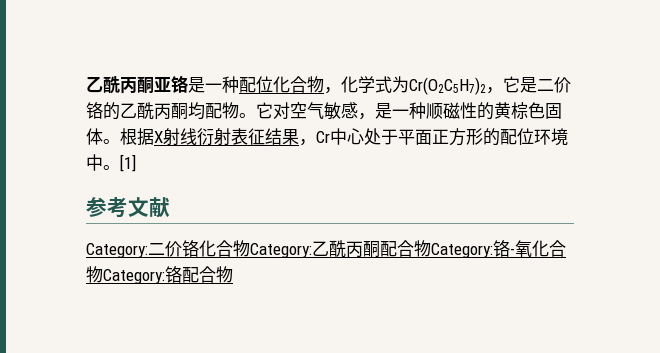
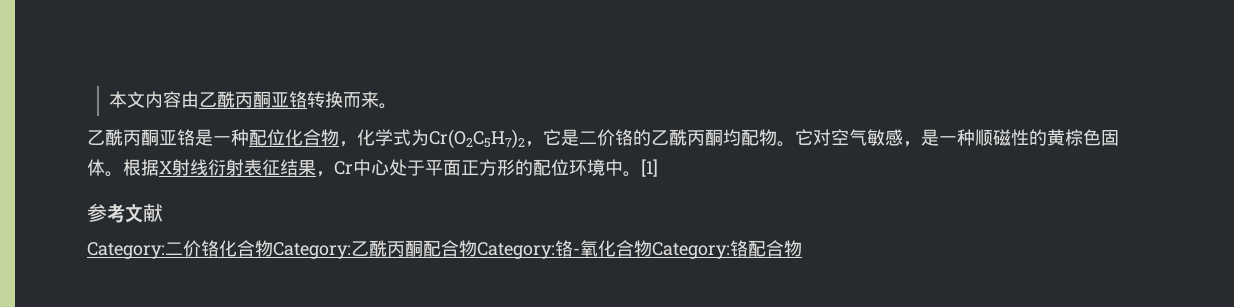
(86, 84) none -> [109,91,398,109] 本文内容由乙酰丙酮亚铬转换而来。 //

